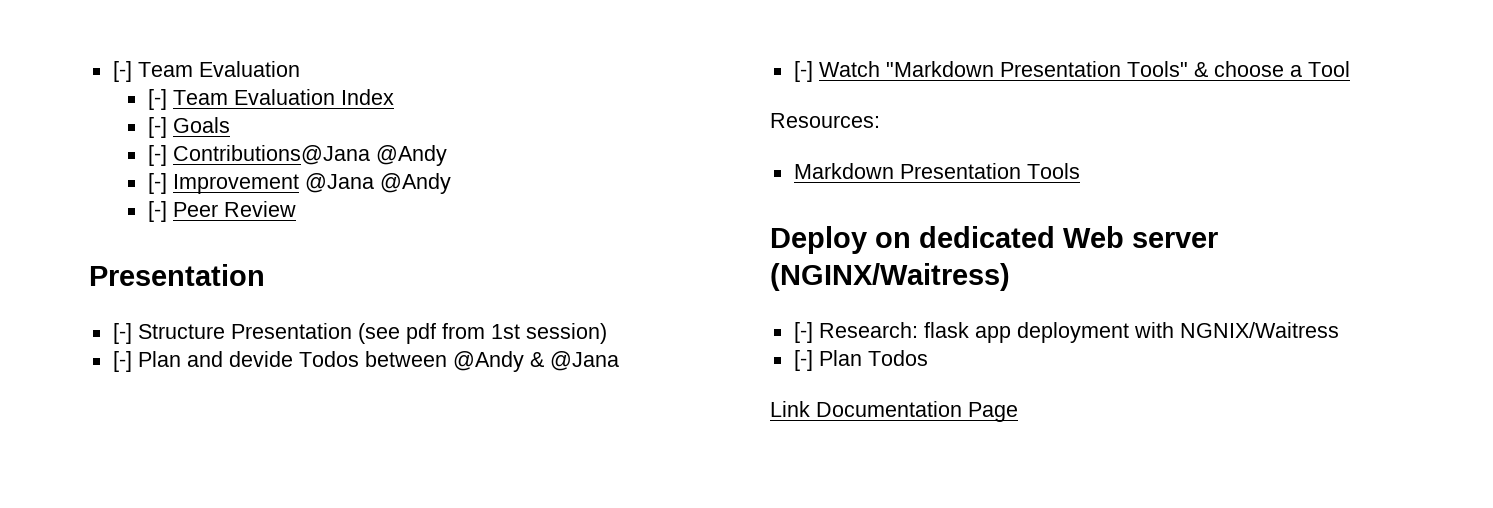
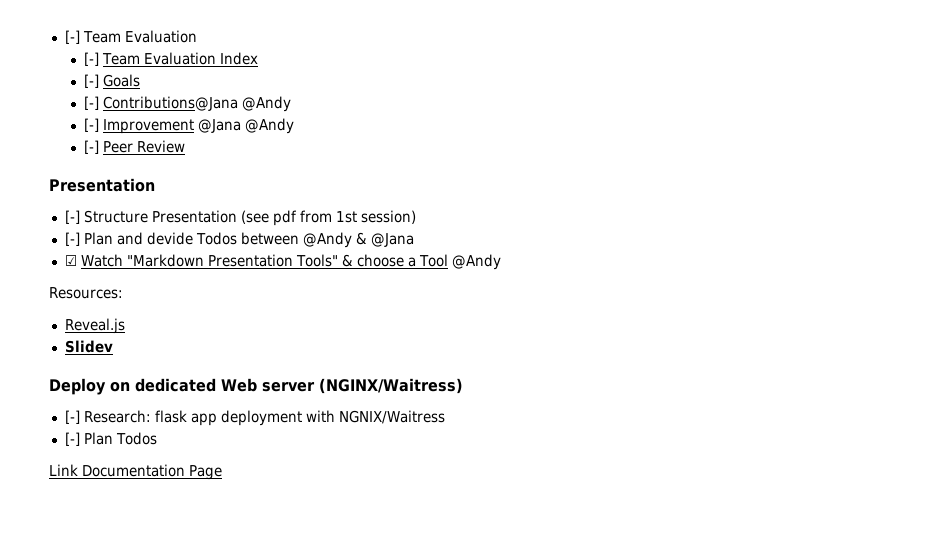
[793,61,813,82] [-] -> [64,255,77,266] ☑
(1350, 69) none -> [451,254,501,270] @Andy
[793,163,1080,179] Markdown Presentation Tools -> [64,318,125,334] [64,340,113,353] Reveal.js // Slidev

